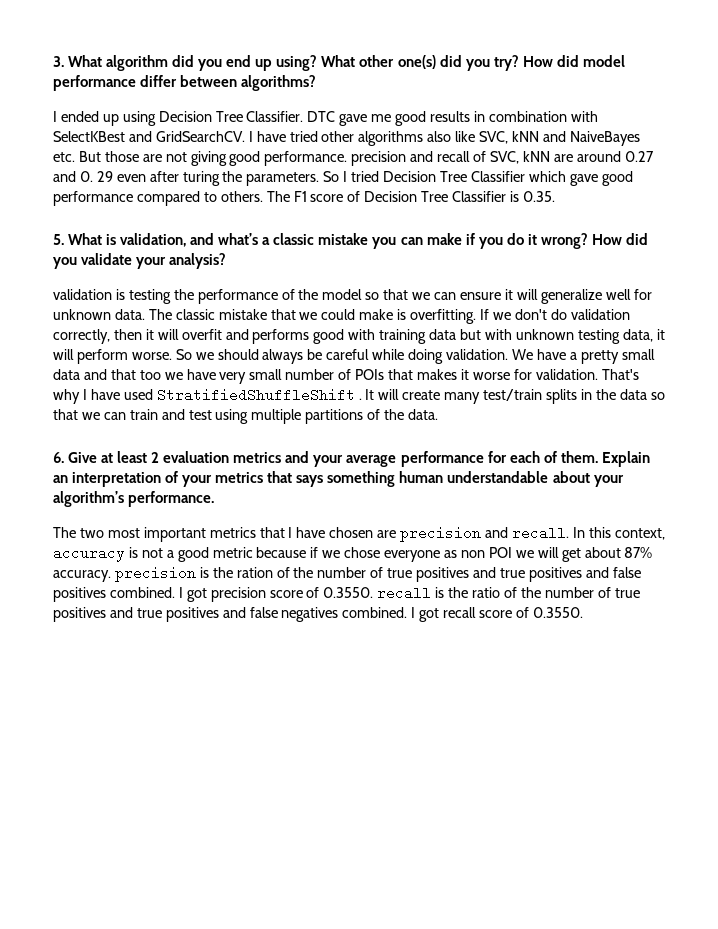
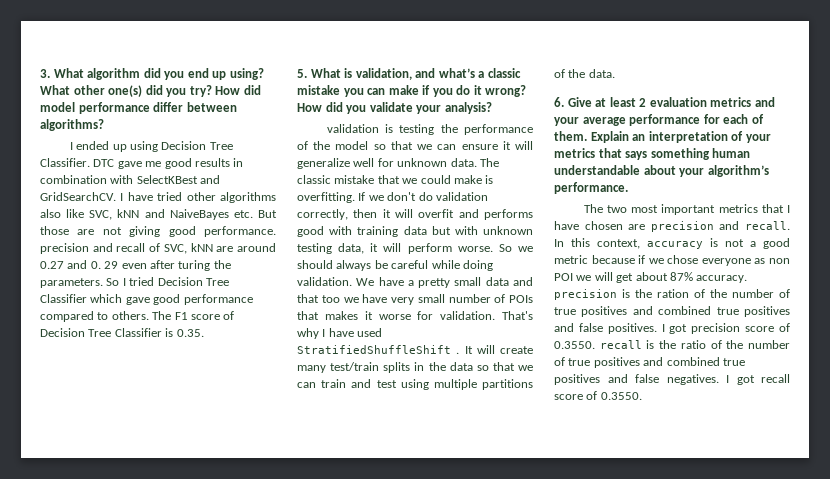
[499,567,641,582] [53,587,175,602] true positives and false positives combined. -> [658,306,790,317] [554,323,657,334] combined true positives and false positives.
[136,607,408,622] true positives and false negatives combined. -> [666,357,745,366] [554,374,719,385] combined true positives and false negatives.

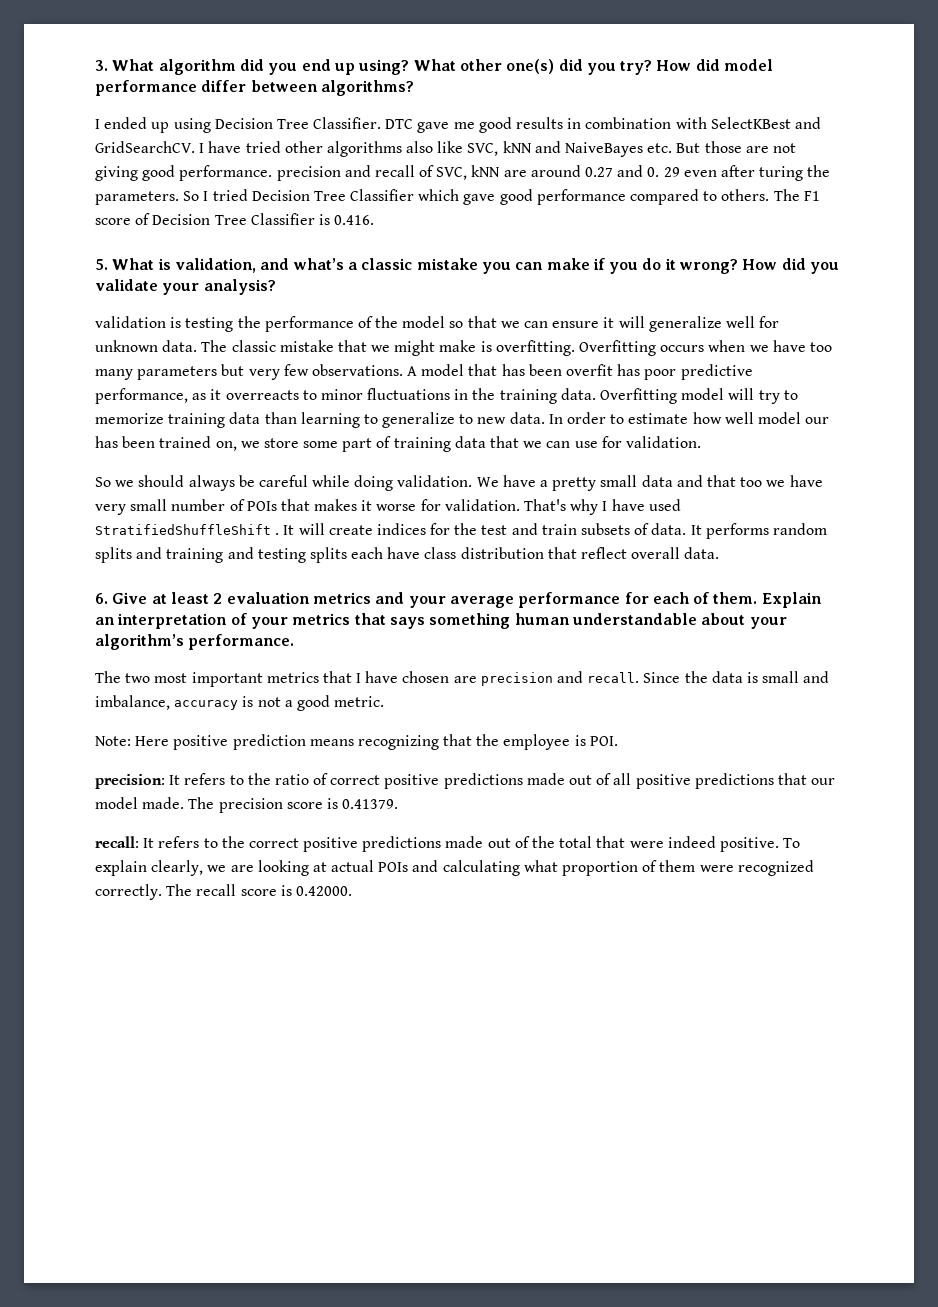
[176,329,204,337] 0.35. -> [334,215,375,225] 0.416.
[420,175,451,184] could -> [394,340,436,356] might
[358,192,488,201] [297,209,533,220] [297,226,533,237] [297,243,493,254] If we don't do validation correctly, then it will overfit and performs good with training data but with unknown testing data, it will perform worse. -> [579,340,832,356] [95,364,753,380] [95,388,798,404] [95,412,830,428] [95,436,701,452] Overfitting occurs when we have too many parameters but very few observations. A model that has been overfit has poor predictive performance, as it overreacts to minor fluctuations in the training data. Overfitting model will try to memorize training data than learning to generalize to new data. In order to estimate how well model our has been trained on, we store some part of training data that we can use for validation. //
[297,362,533,373] [297,379,533,390] [554,69,586,78] many test/train splits in the data so that we can train and test using multiple partitions of the -> [376,523,827,539] [95,547,681,563] indices for the test and train subsets of data. It performs random splits and training and testing splits each have class distribution that reflect overall
[554,238,640,249] In this context, -> [643,671,830,683] [95,695,170,710] Since the data is small and imbalance,
[554,255,790,266] [554,272,748,283] [554,289,790,300] [554,306,790,317] [554,323,790,334] [554,340,790,349] [554,357,745,368] [554,374,790,385] [554,391,642,400] metric because if we chose everyone as non POI we will get about 87% accuracy. precision is the ration of the number of true positives and combined true positives and false positives. I got precision score of 0.3550. recall is the ratio of the number of true positives and combined true positives and false negatives. I got recall score of 0.3550. -> [334,696,385,707] [95,734,618,750] [95,773,836,789] [95,797,399,813] [95,836,801,852] [95,860,814,876] [95,884,352,900] metric. // Note: Here positive prediction means recognizing that the employee is POI. // precision: It refers to the ratio of correct positive predictions made out of all positive predictions that our model made. The precision score is 0.41379. // recall: It refers to the correct positive predictions made out of the total that were indeed positive. To explain clearly, we are looking at actual POIs and calculating what proportion of them were recognized correctly. The recall score is 0.42000.

